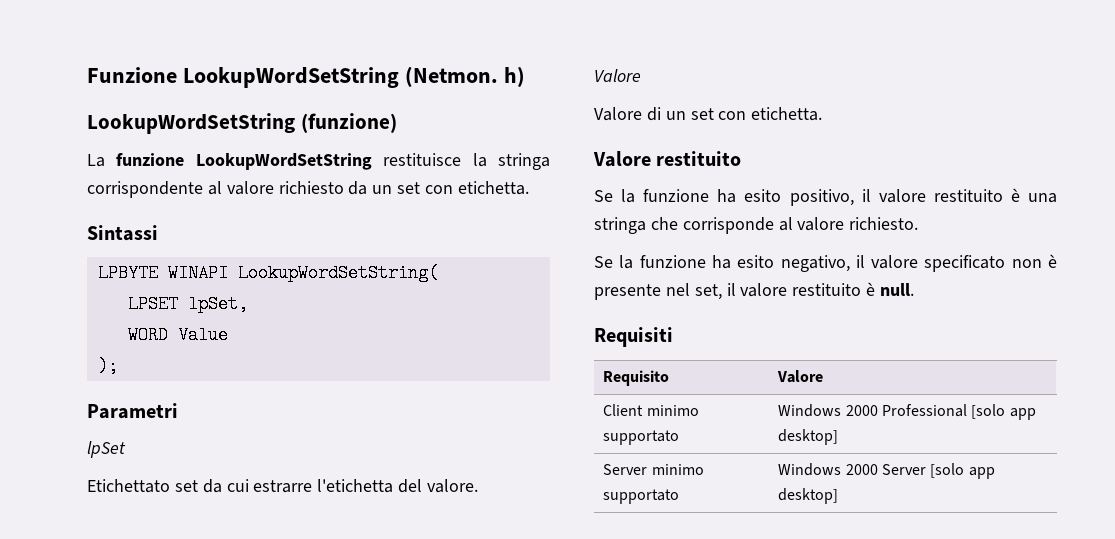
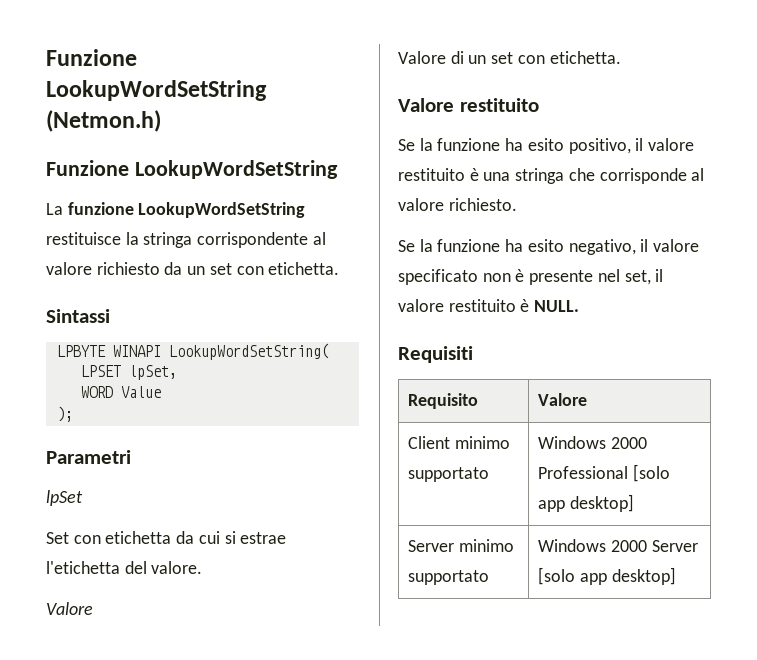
[87,66,525,88] [87,113,397,134] Funzione LookupWordSetString (Netmon. h) // LookupWordSetString (funzione) -> [46,49,137,66] [46,80,267,101] [46,110,161,132] [46,160,338,179] Funzione LookupWordSetString (Netmon.h) // Funzione LookupWordSetString
[87,479,313,493] Etichettato set da cui estrarre -> [46,531,287,544] Set con etichetta da cui si estrae
[880,283,915,296] null. -> [534,300,580,312] NULL.

